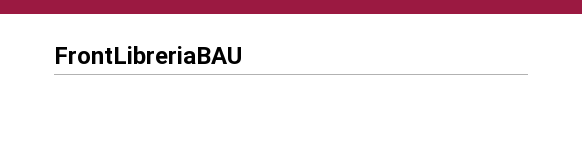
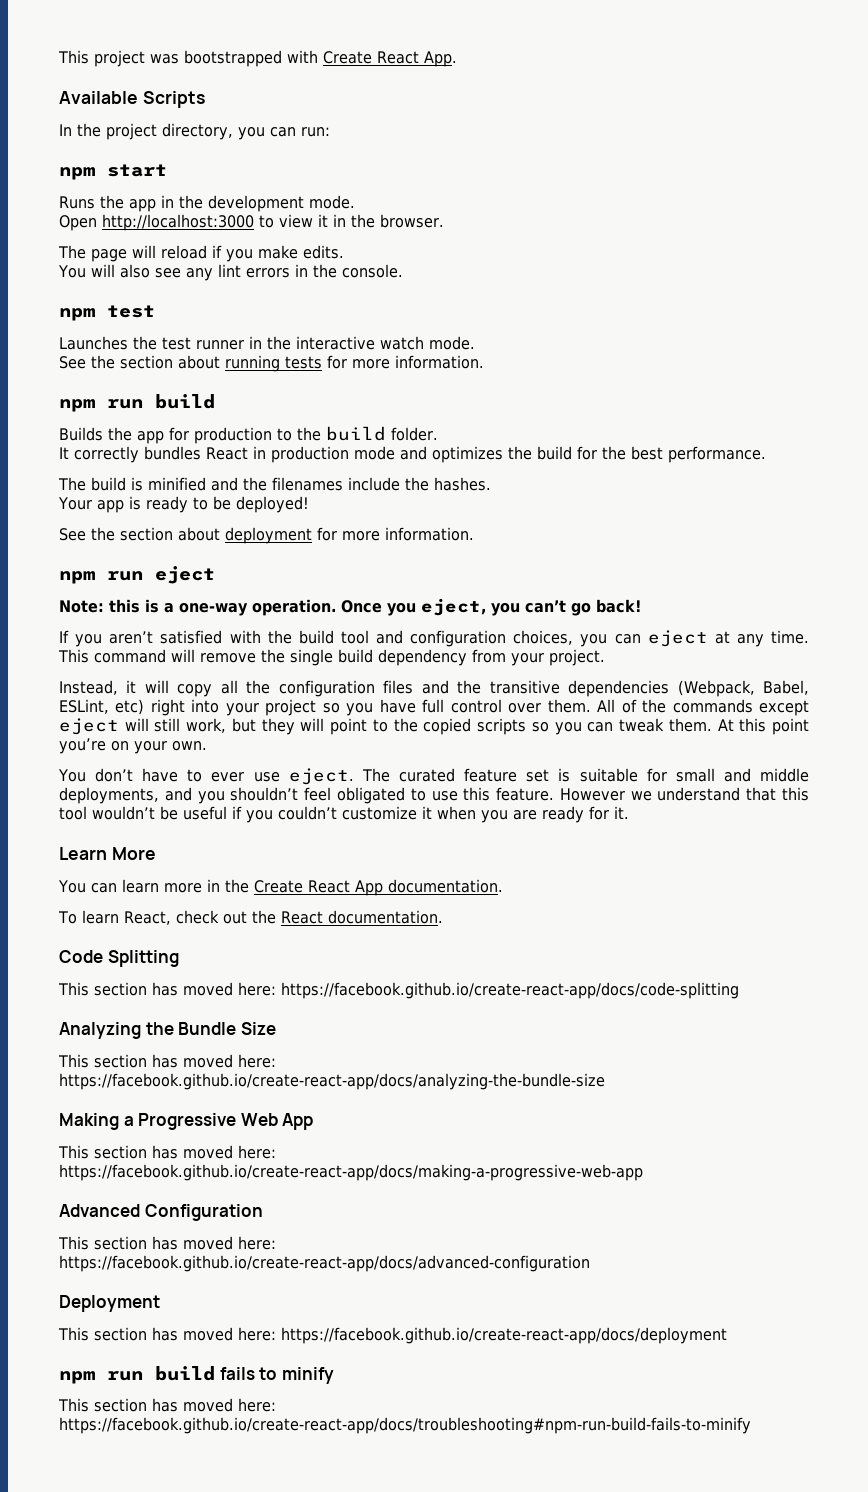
[54,46,242,64] FrontLibreriaBAU -> [58,50,457,67] [59,91,205,108] [59,123,330,140] [59,164,167,180] [59,195,355,212] [59,214,444,231] [58,245,344,262] [58,264,403,281] [59,305,155,321] [59,336,475,350] [59,355,484,372] [59,394,215,412] [59,426,438,444] [59,446,766,463] [58,477,491,491] [58,496,309,513] [59,527,474,544] [59,566,215,584] [59,598,642,616] [59,630,809,647] [58,649,605,666] [59,680,809,697] [59,699,810,716] [59,718,809,735] [59,738,207,754] [58,768,809,785] [59,787,810,804] [59,806,629,823] [59,847,156,860] [58,879,503,896] [58,910,443,925] [59,950,179,967] [58,982,739,999] [59,1022,276,1039] [58,1054,276,1068] [59,1073,605,1090] [59,1113,314,1130] [58,1145,276,1159] [59,1164,643,1181] [59,1204,263,1221] [58,1236,276,1250] [59,1255,590,1272] [59,1295,160,1312] [58,1327,727,1344] [59,1366,334,1384] [58,1398,276,1412] [59,1417,751,1434] This project was bootstrapped with Create React App. // Available Scripts // In the project directory, you can run: // npm start // Runs the app in the development mode. // Open http://localhost:3000 to view it in the browser. // The page will reload if you make edits. // You will also see any lint errors in the console. // npm test // Launches the test runner in the interactive watch mode. // See the section about running tests for more information. // npm run build // Builds the app for production to the build folder. // It correctly bundles React in production mode and optimizes the build for the best performance. // The build is minified and the filenames include the hashes. // Your app is ready to be deployed! // See the section about deployment for more information. // npm run eject // Note: this is a one-way operation. Once you eject, you can’t go back! // If you aren’t satisfied with the build tool and configuration choices, you can eject at any time. This command will remove the single build dependency from your project. // Instead, it will copy all the configuration files and the transitive dependencies (Webpack, Babel, ESLint, etc) right into your project so you have full control over them. All of the commands except eject will still work, but they will point to the copied scripts so you can tweak them. At this point you’re on your own. // You don’t have to ever use eject. The curated feature set is suitable for small and middle deployments, and you shouldn’t feel obligated to use this feature. However we understand that this tool wouldn’t be useful if you couldn’t customize it when you are ready for it. // Learn More // You can learn more in the Create React App documentation. // To learn React, check out the React documentation. // Code Splitting // This section has moved here: https://facebook.github.io/create-react-app/docs/code-splitting // Analyzing the Bundle Size // This section has moved here: https://facebook.github.io/create-react-app/docs/analyzing-the-bundle-size // Making a Progressive Web App // This section has moved here: https://facebook.github.io/create-react-app/docs/making-a-progressive-web-app // Advanced Configuration // This section has moved here: https://facebook.github.io/create-react-app/docs/advanced-configuration // Deployment // This section has moved here: https://facebook.github.io/create-react-app/docs/deployment // npm run build fails to minify // This section has moved here: https://facebook.github.io/create-react-app/docs/troubleshooting#npm-run-build-fails-to-minify

